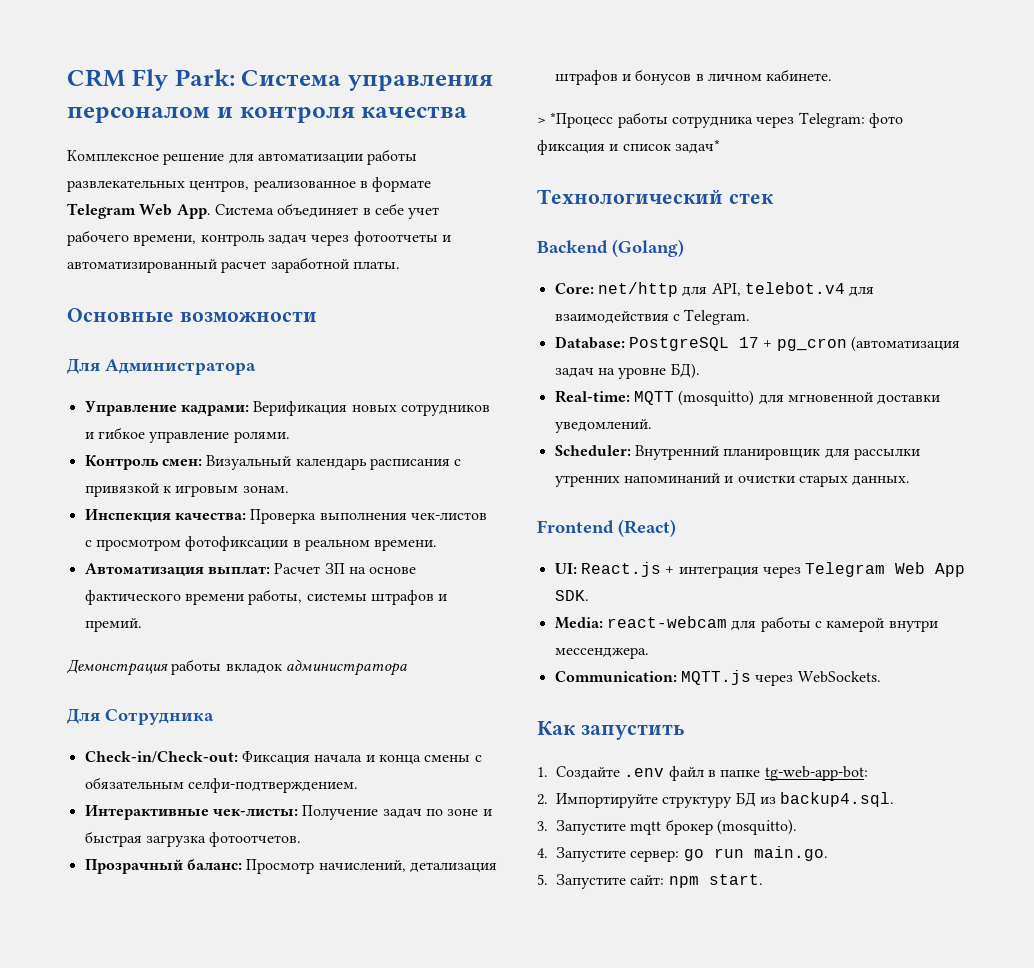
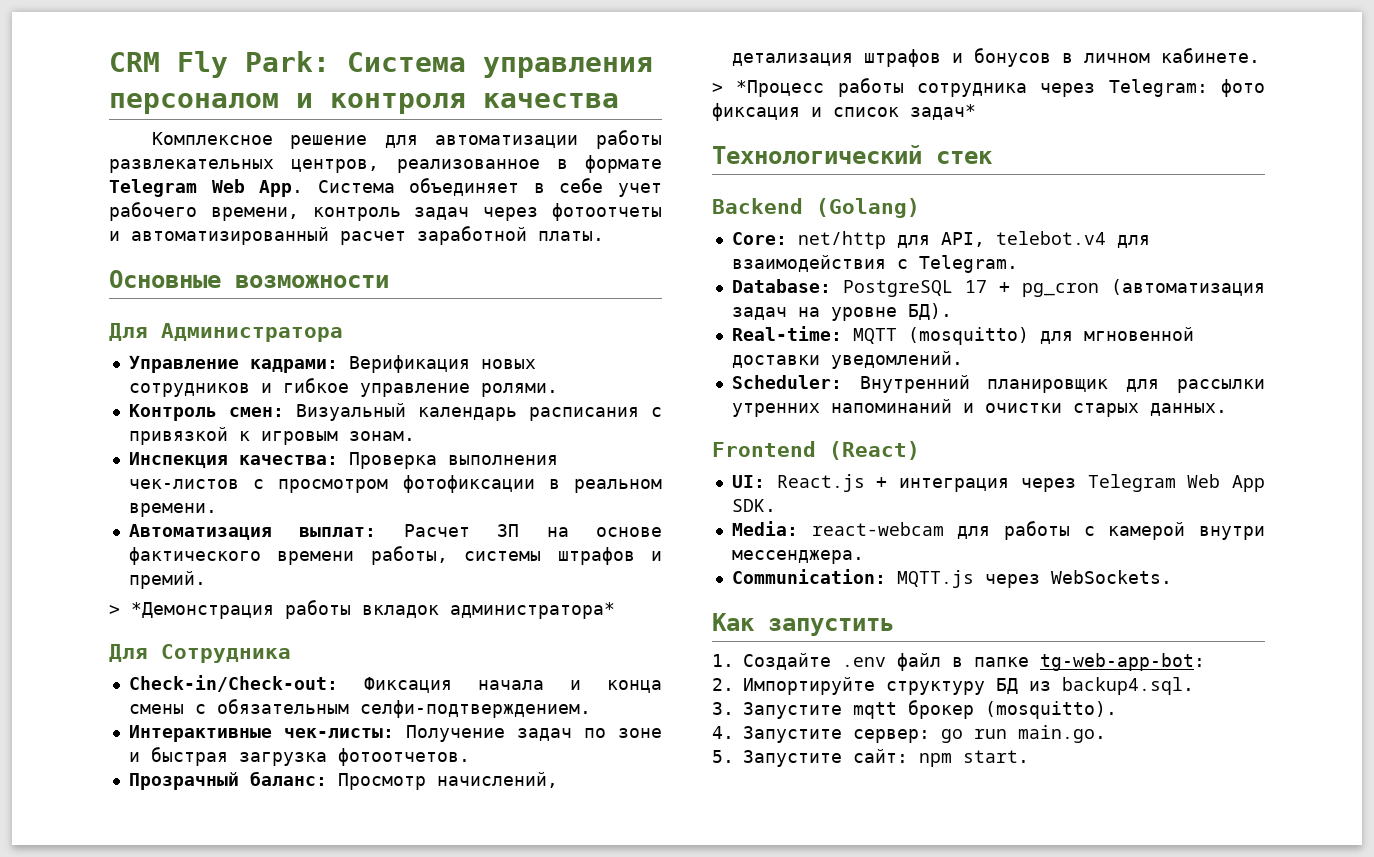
[67,660,168,676] Демонстрация -> [109,602,274,619] > *Демонстрация
[285,659,407,676] администратора -> [450,602,615,619] администратора*

